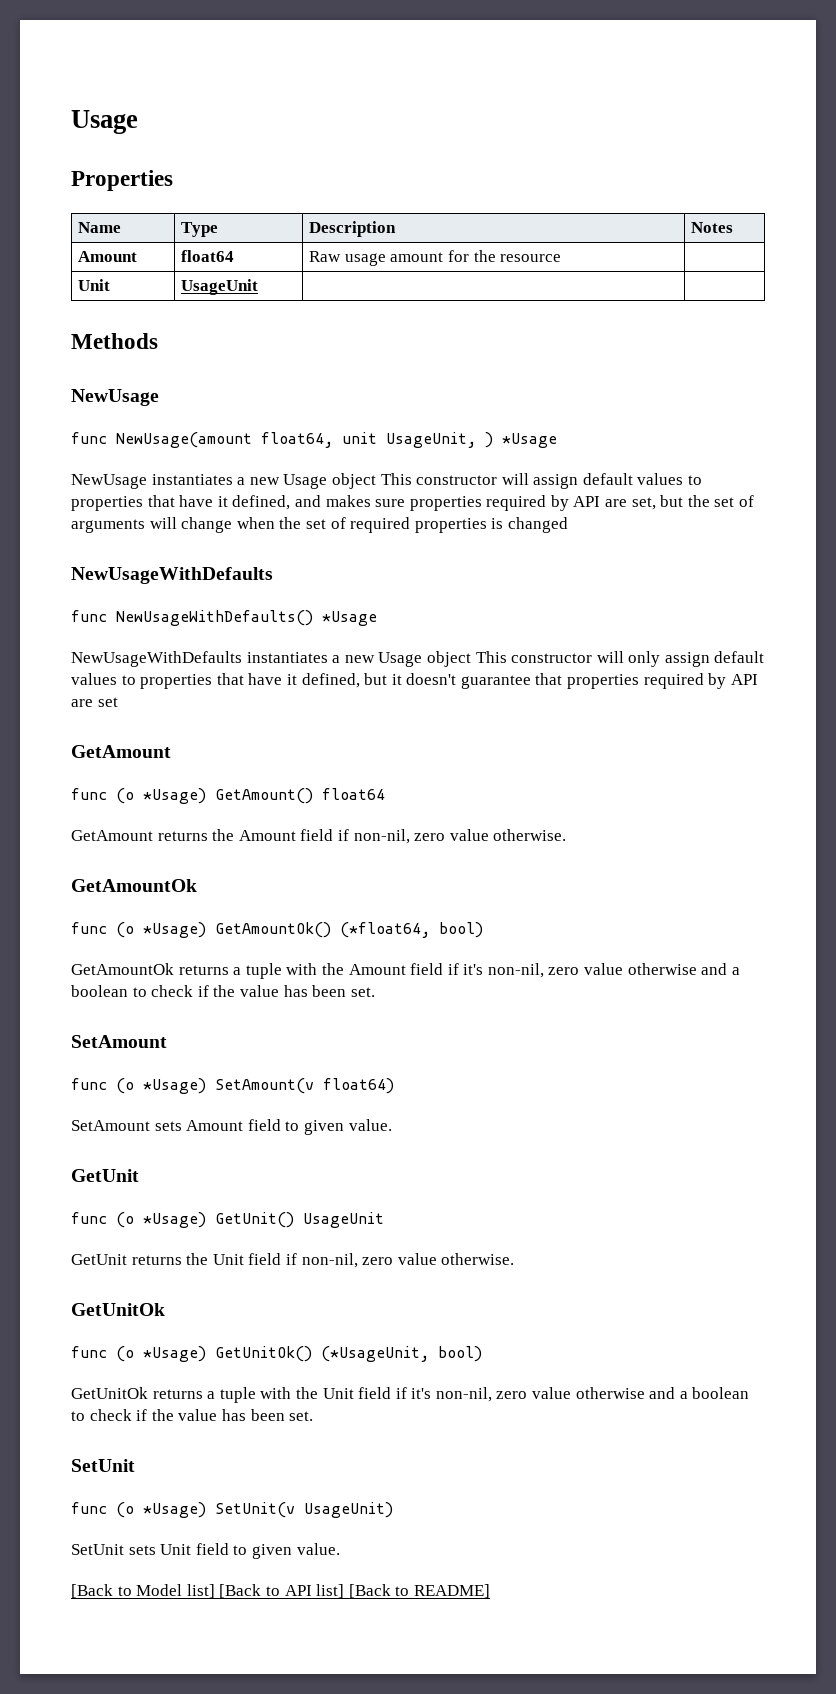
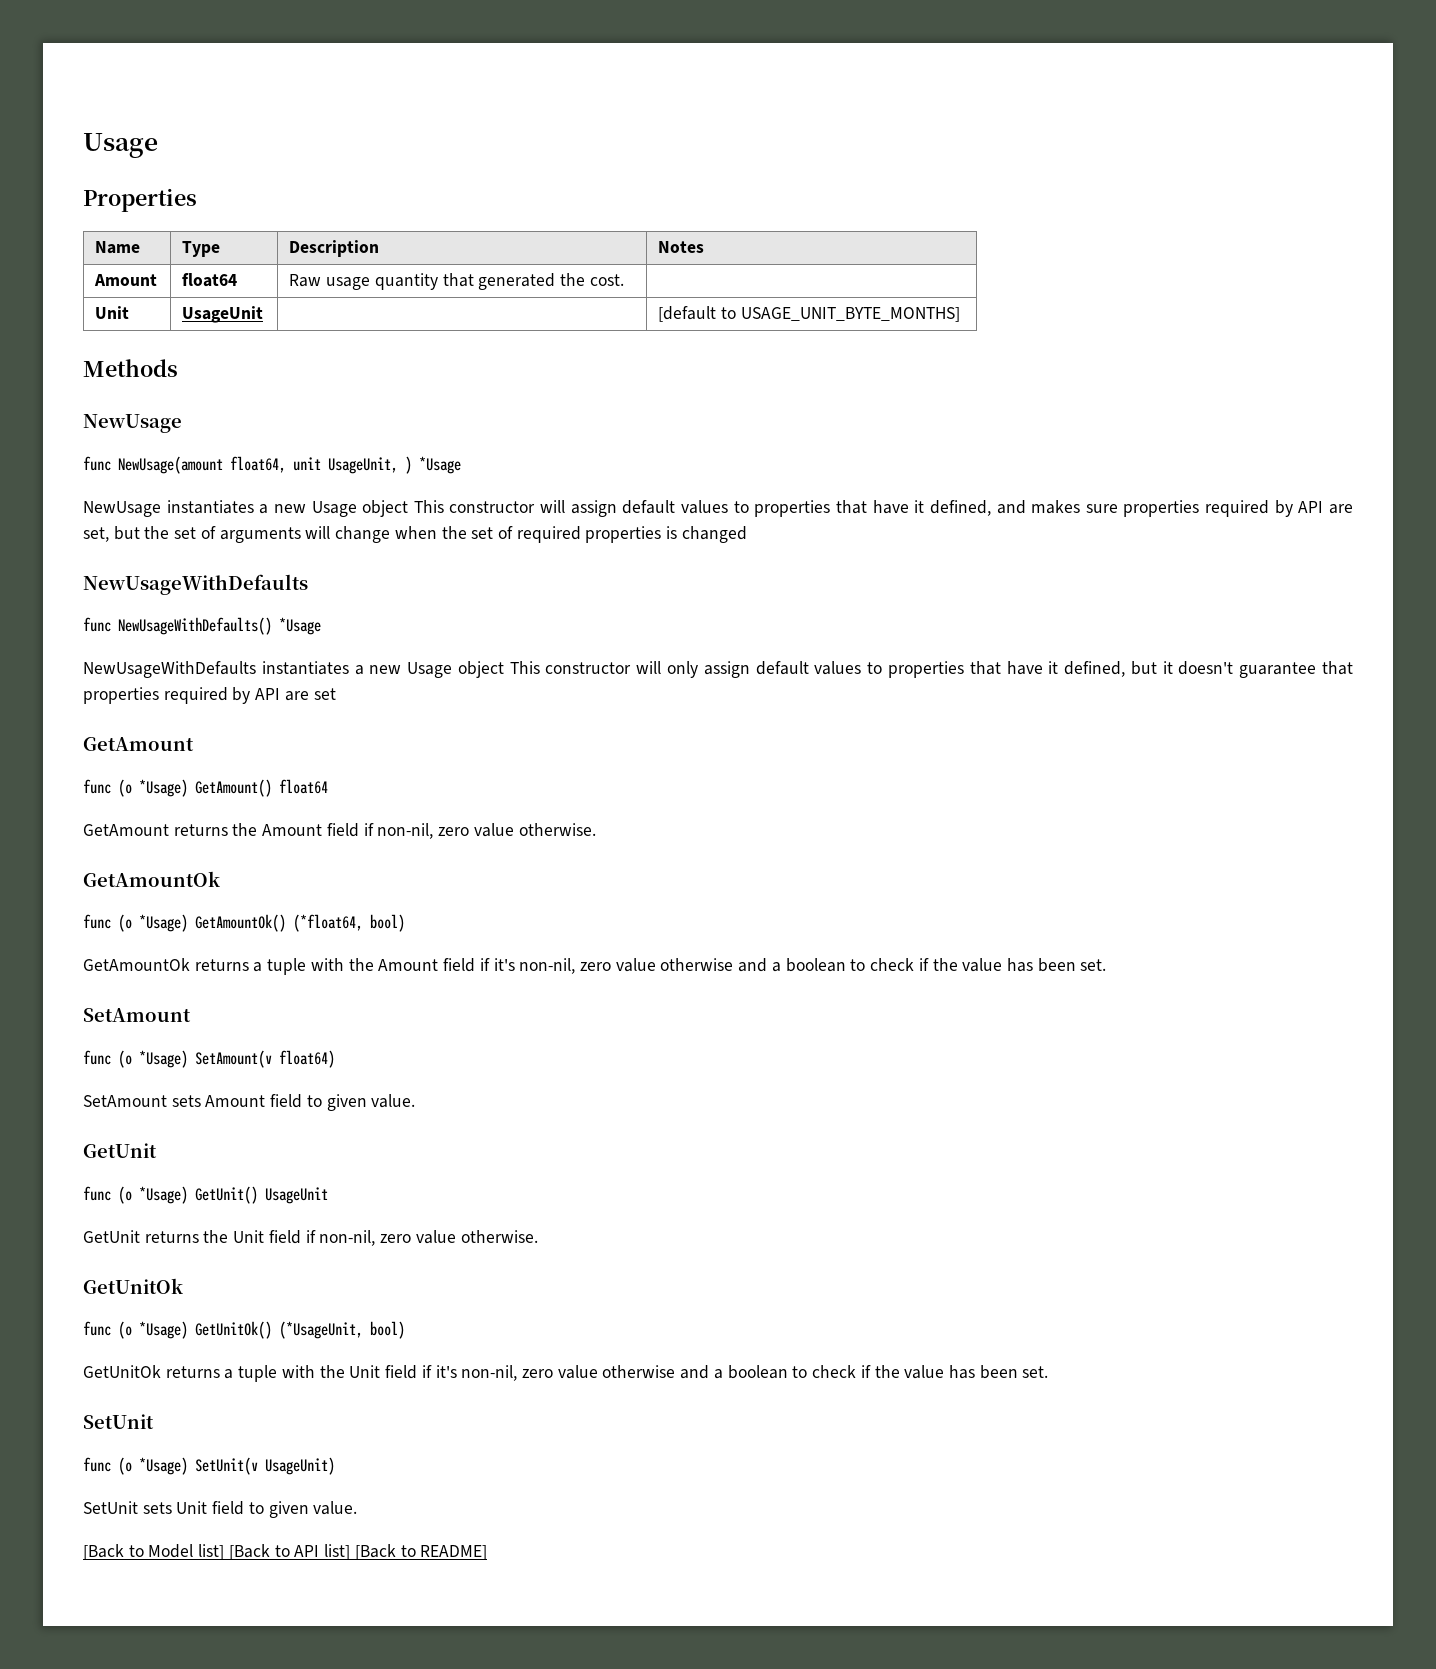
[390,250,562,262] amount for the resource -> [374,273,624,290] quantity that generated the cost.
(259, 287) none -> [658,306,960,322] [default to USAGE_UNIT_BYTE_MONTHS]

